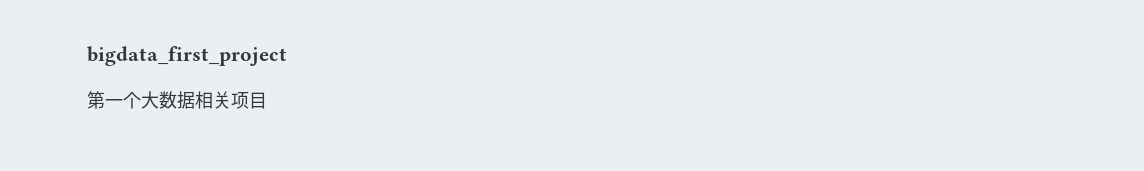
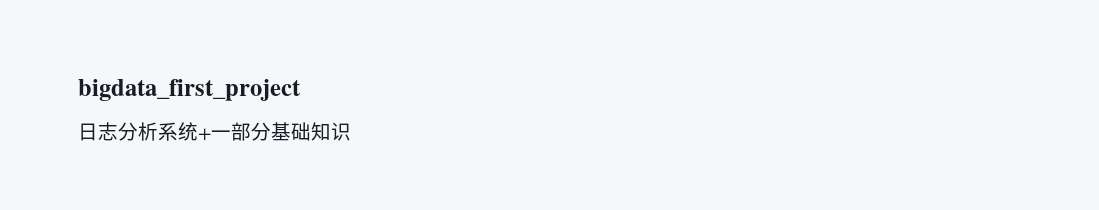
[87,91,267,109] 第一个大数据相关项目 -> [78,122,351,141] 日志分析系统+一部分基础知识

